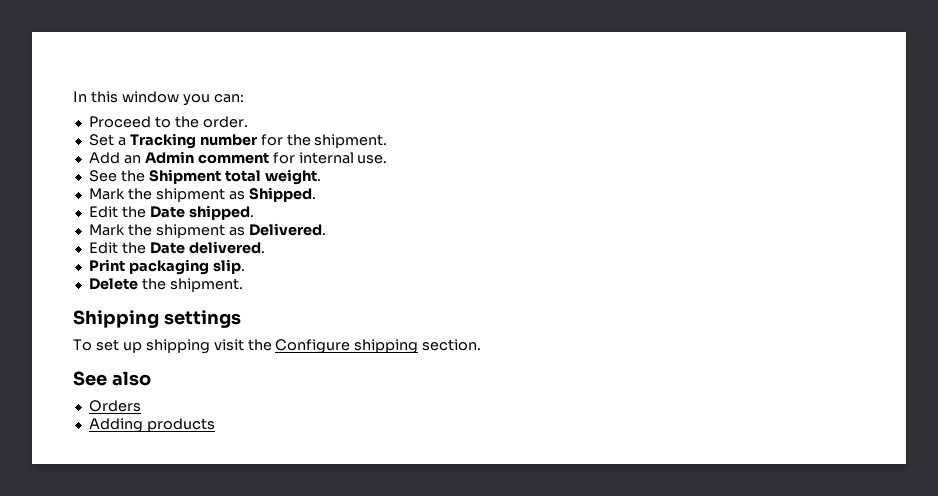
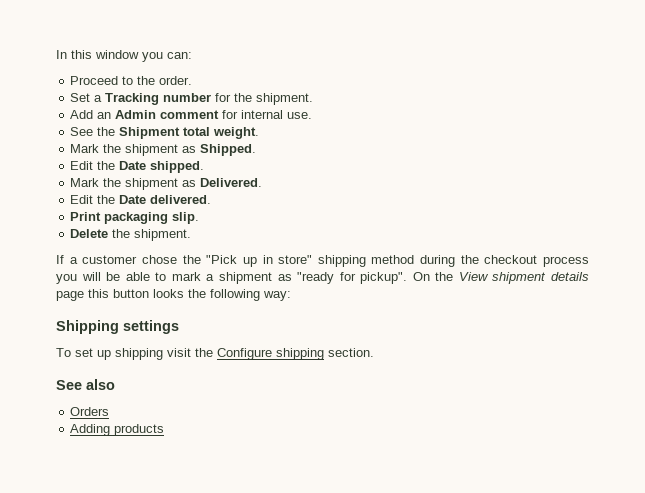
(243, 285) none -> [56,255,590,267] [56,272,589,284] [56,289,291,301] // If a customer chose the "Pick up in store" shipping method during the checkout process you will be able to mark a shipment as "ready for pickup". On the View shipment details page this button looks the following way:

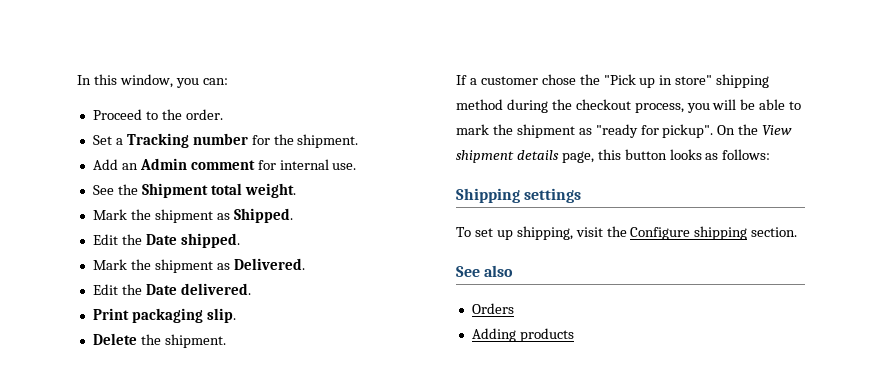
[95,50,139,59] window -> [119,74,173,88] window,
[543,256,590,267] process -> [634,103,684,113] process,
[206,274,215,281] a -> [492,124,513,135] the
[56,291,84,301] page -> [561,151,594,163] page,
[188,289,291,301] the following way: -> [705,149,771,160] as follows:
[115,348,163,360] shipping -> [516,226,573,240] shipping,

